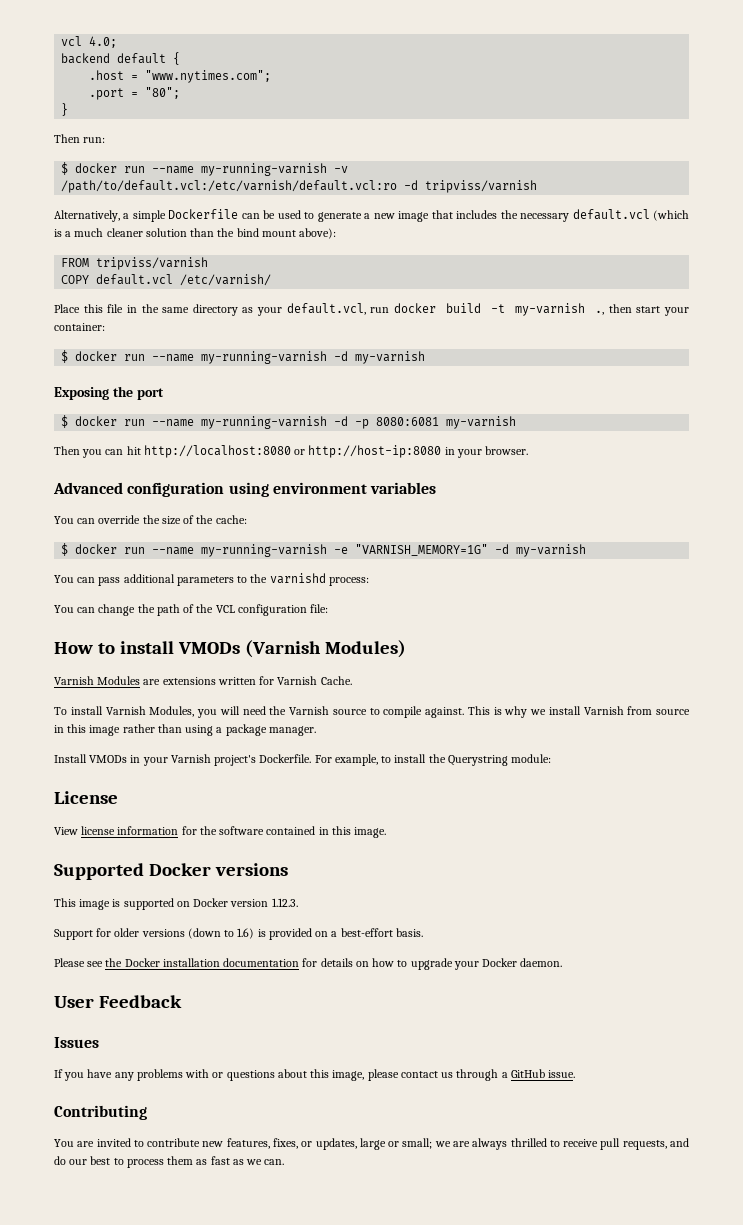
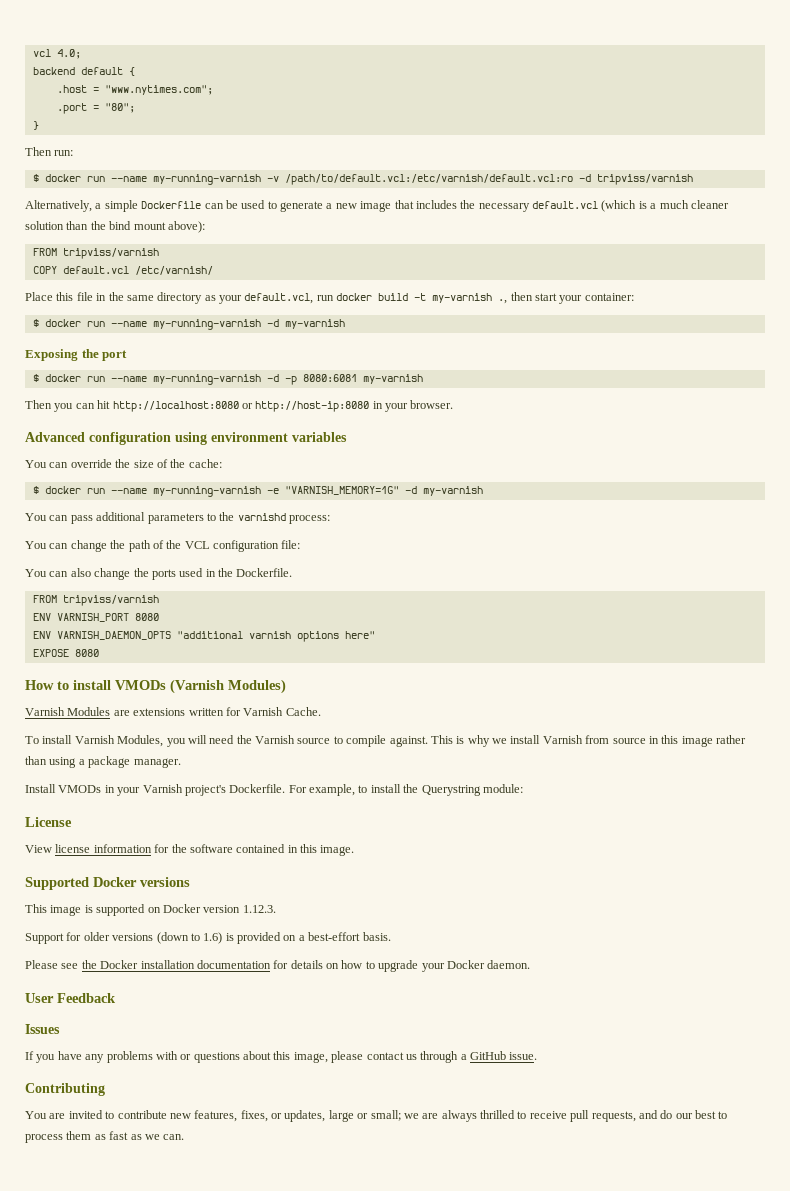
(329, 608) none -> [25,568,293,580] [32,595,159,606] [32,613,159,622] [32,631,375,642] [32,649,99,657] // You can also change the ports used in the Dockerfile. // FROM tripviss/varnish // ENV VARNISH_PORT 8080 // ENV VARNISH_DAEMON_OPTS "additional varnish options here" // EXPOSE 8080

